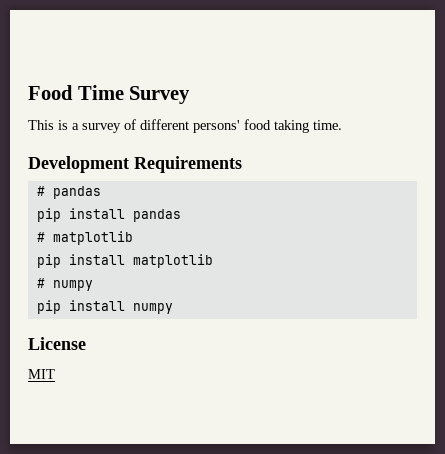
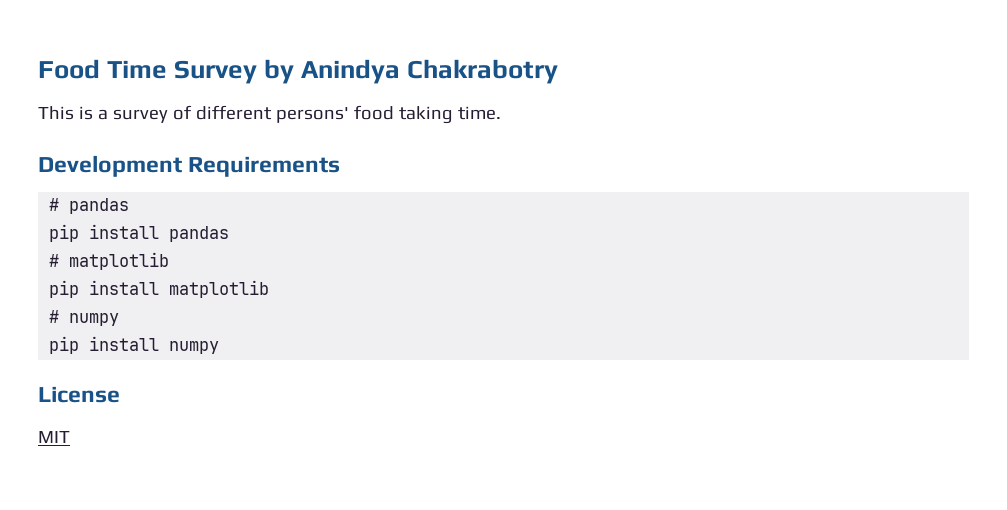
(191, 95) none -> [264,59,559,84] by Anindya Chakrabotry

